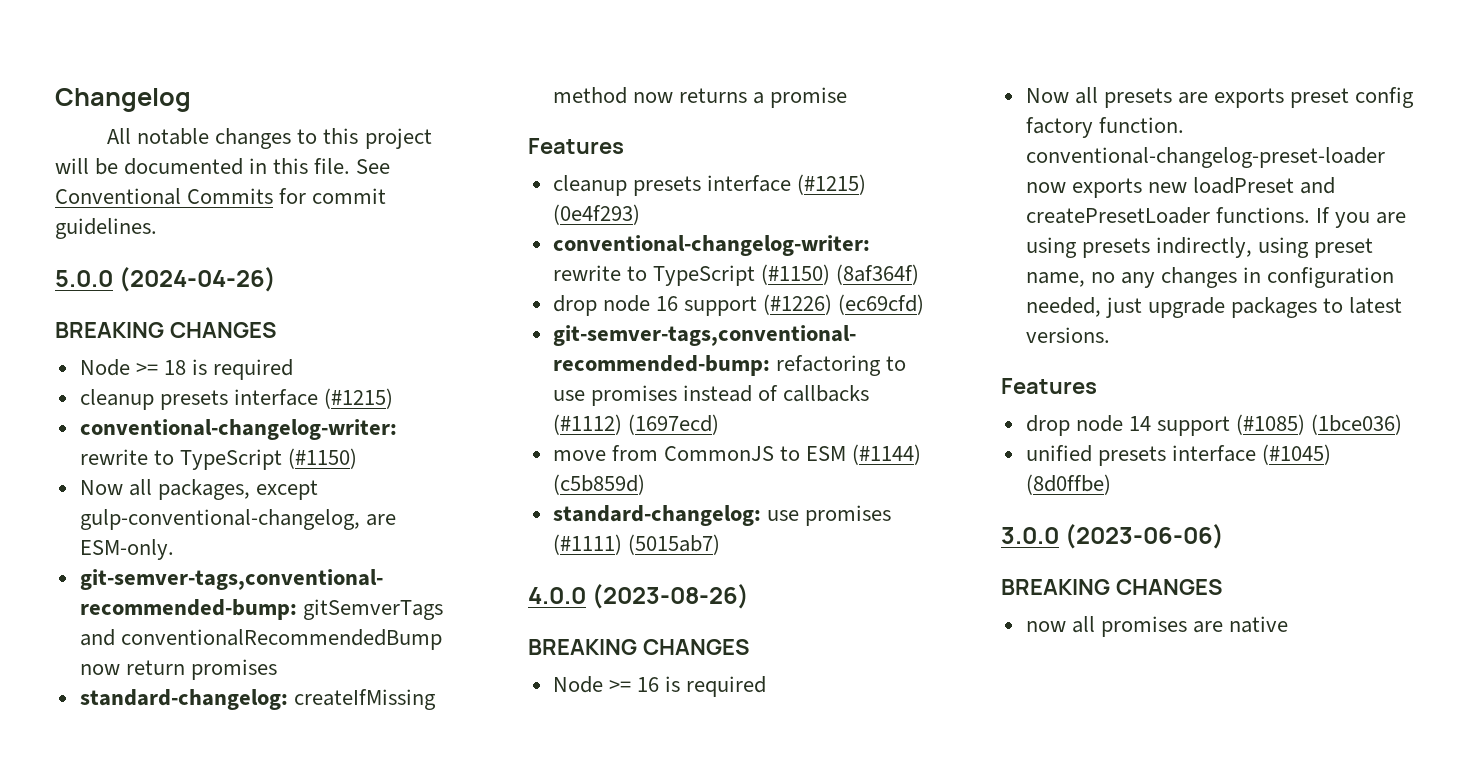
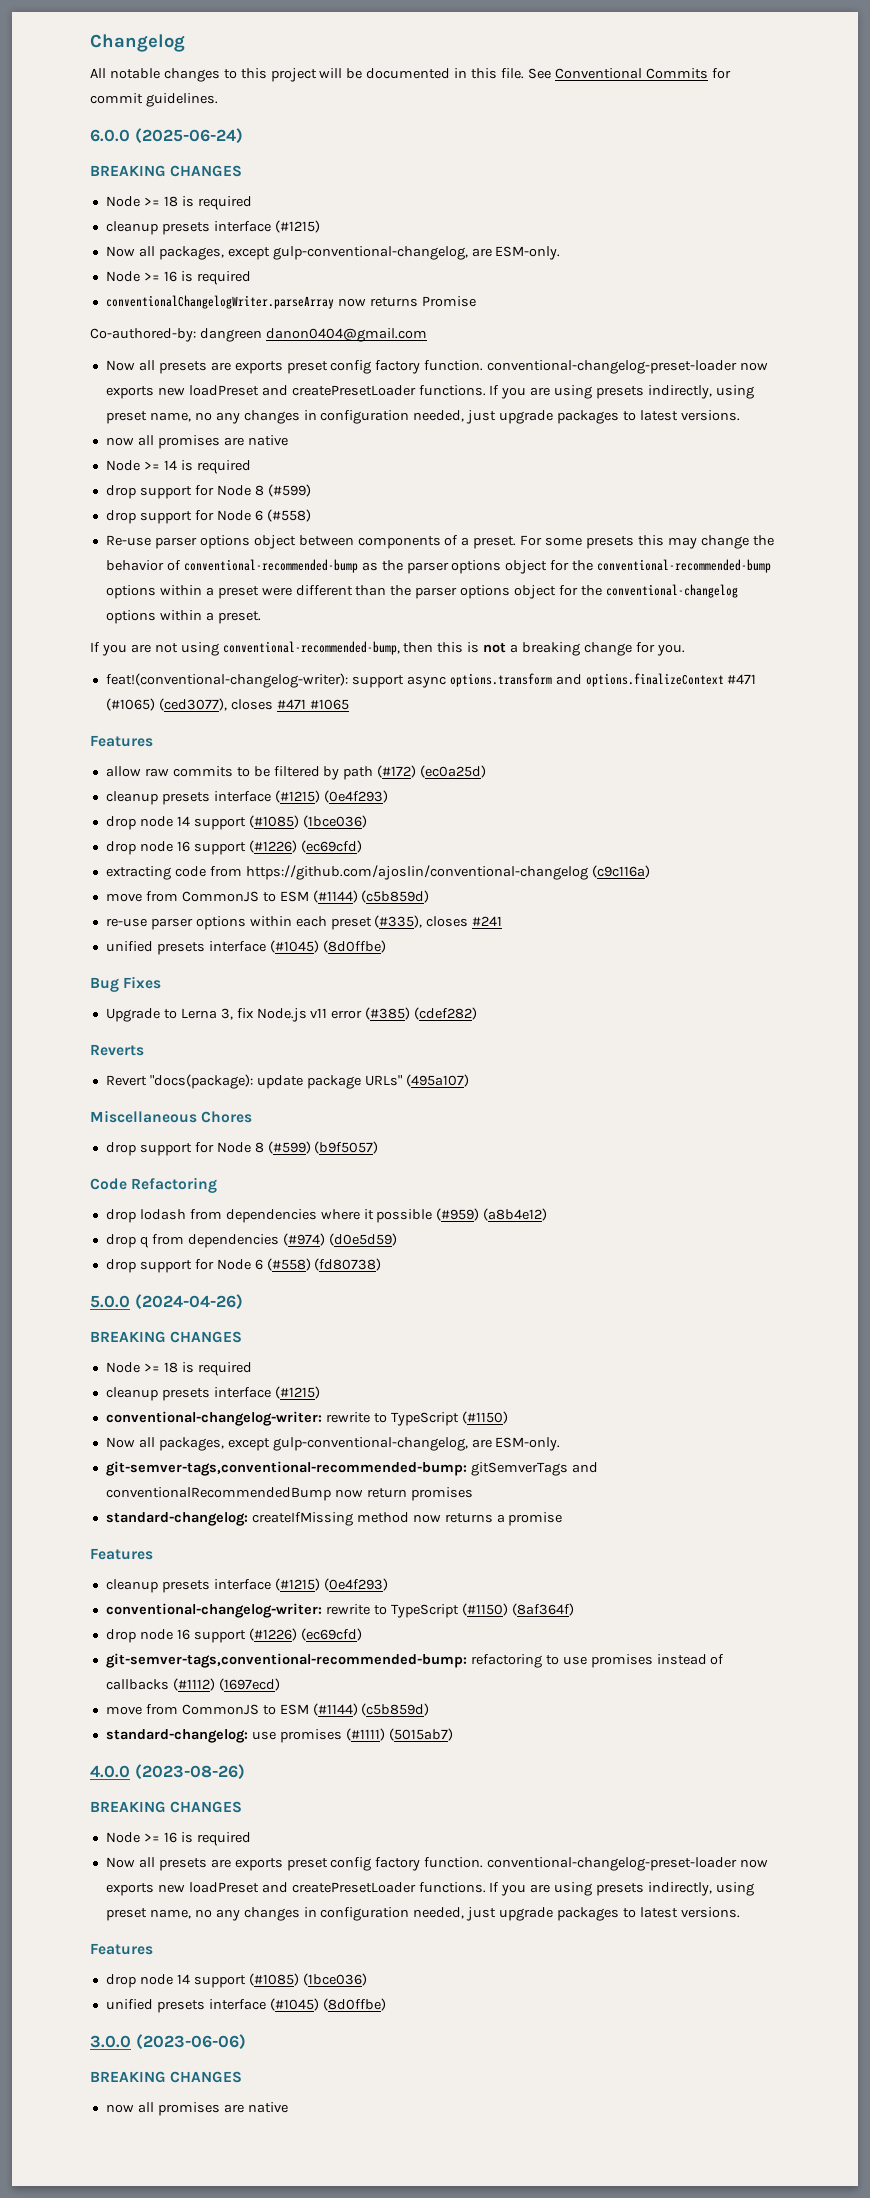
(157, 228) none -> [90,128,243,144] [90,165,243,177] [105,196,252,210] [105,220,320,235] [105,246,561,260] [105,271,251,285] [105,295,476,309] [90,328,427,342] [105,360,769,374] [105,385,754,399] [105,410,740,424] [105,435,288,449] [105,460,251,474] [105,484,311,499] [105,509,311,524] [105,535,774,549] [105,559,772,574] [105,584,738,599] [105,610,261,624] [90,641,685,656] [105,673,757,688] [105,698,349,711] [90,735,153,747] [105,765,487,780] [105,790,388,805] [105,815,367,830] [105,840,362,855] [105,865,650,880] [105,890,430,903] [105,915,503,930] [105,940,386,955] [90,976,162,992] [105,1007,478,1022] [90,1044,144,1056] [105,1074,469,1089] [90,1110,253,1123] [105,1141,379,1156] [90,1177,218,1193] [105,1208,548,1223] [105,1233,397,1248] [105,1258,382,1273] // 6.0.0 (2025-06-24) // BREAKING CHANGES // Node >= 18 is required // cleanup presets interface (#1215) // Now all packages, except gulp-conventional-changelog, are ESM-only. // Node >= 16 is required // conventionalChangelogWriter.parseArray now returns Promise // Co-authored-by: dangreen danon0404@gmail.com // Now all presets are exports preset config factory function. conventional-changelog-preset-loader now exports new loadPreset and createPresetLoader functions. If you are using presets indirectly, using preset name, no any changes in configuration needed, just upgrade packages to latest versions. // now all promises are native // Node >= 14 is required // drop support for Node 8 (#599) // drop support for Node 6 (#558) // Re-use parser options object between components of a preset. For some presets this may change the behavior of conventional-recommended-bump as the parser options object for the conventional-recommended-bump options within a preset were different than the parser options object for the conventional-changelog options within a preset. // If you are not using conventional-recommended-bump, then this is not a breaking change for you. // feat!(conventional-changelog-writer): support async options.transform and options.finalizeContext #471 (#1065) (ced3077), closes #471 #1065 // Features // allow raw commits to be filtered by path (#172) (ec0a25d) // cleanup presets interface (#1215) (0e4f293) // drop node 14 support (#1085) (1bce036) // drop node 16 support (#1226) (ec69cfd) // extracting code from https://github.com/ajoslin/conventional-changelog (c9c116a) // move from CommonJS to ESM (#1144) (c5b859d) // re-use parser options within each preset (#335), closes #241 // unified presets interface (#1045) (8d0ffbe) // Bug Fixes // Upgrade to Lerna 3, fix Node.js v11 error (#385) (cdef282) // Reverts // Revert "docs(package): update package URLs" (495a107) // Miscellaneous Chores // drop support for Node 8 (#599) (b9f5057) // Code Refactoring // drop lodash from dependencies where it possible (#959) (a8b4e12) // drop q from dependencies (#974) (d0e5d59) // drop support for Node 6 (#558) (fd80738)

